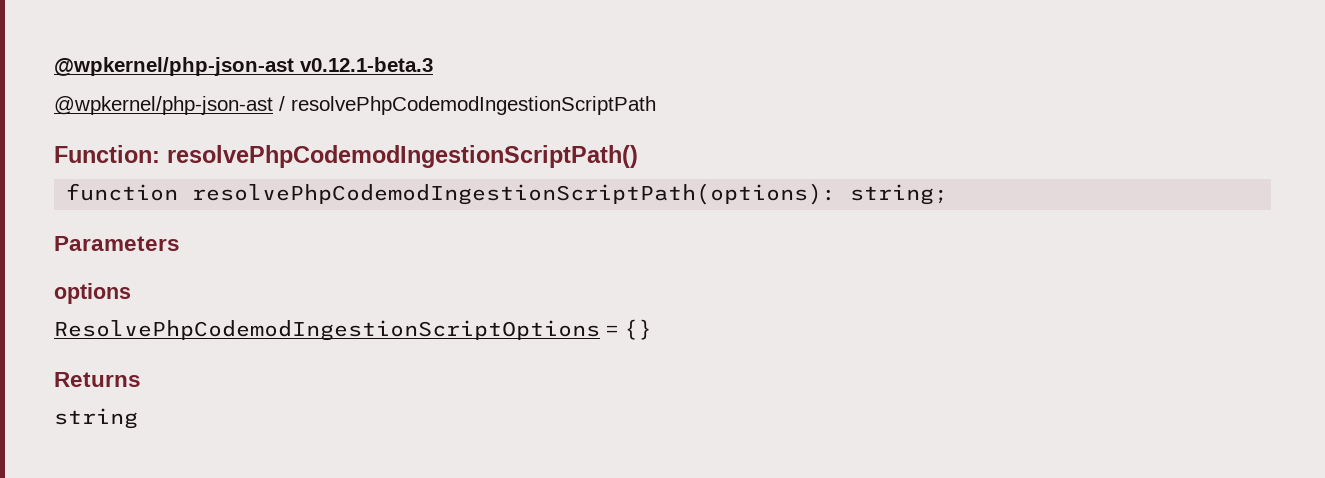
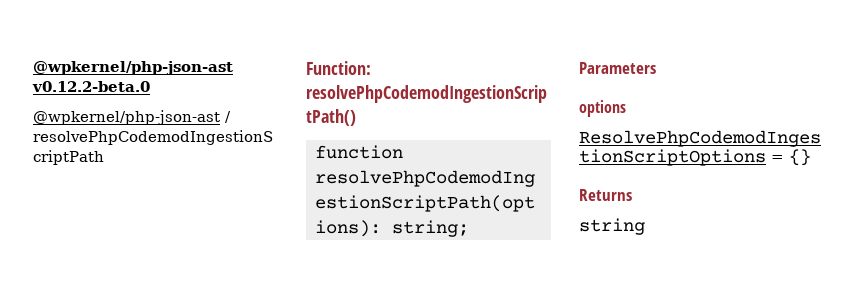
[54,57,433,76] @wpkernel/php-json-ast v0.12.1-beta.3 -> [33,61,233,75] [32,81,150,92] @wpkernel/php-json-ast v0.12.2-beta.0

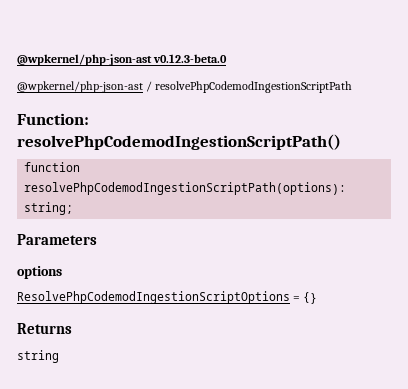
[33,61,233,75] [32,81,150,92] @wpkernel/php-json-ast v0.12.2-beta.0 -> [17,54,228,66] @wpkernel/php-json-ast v0.12.3-beta.0

